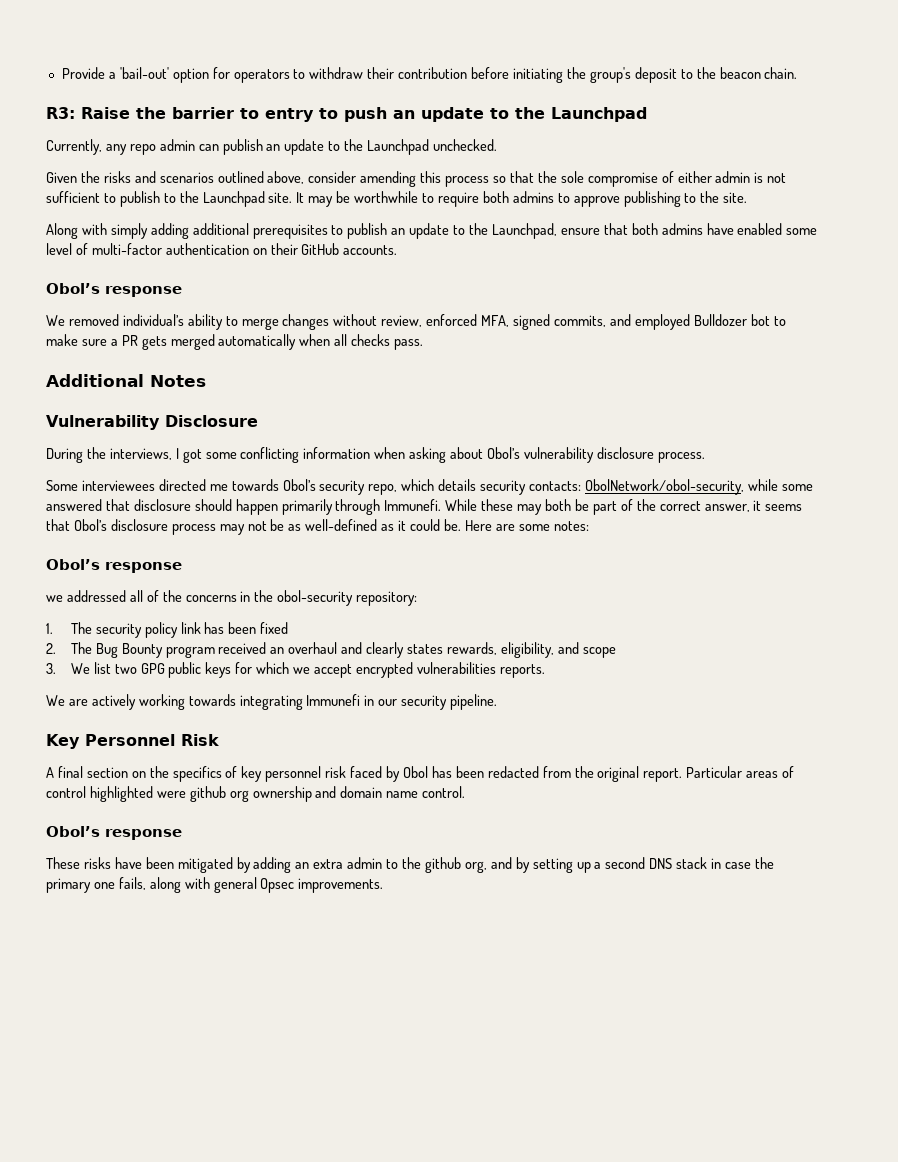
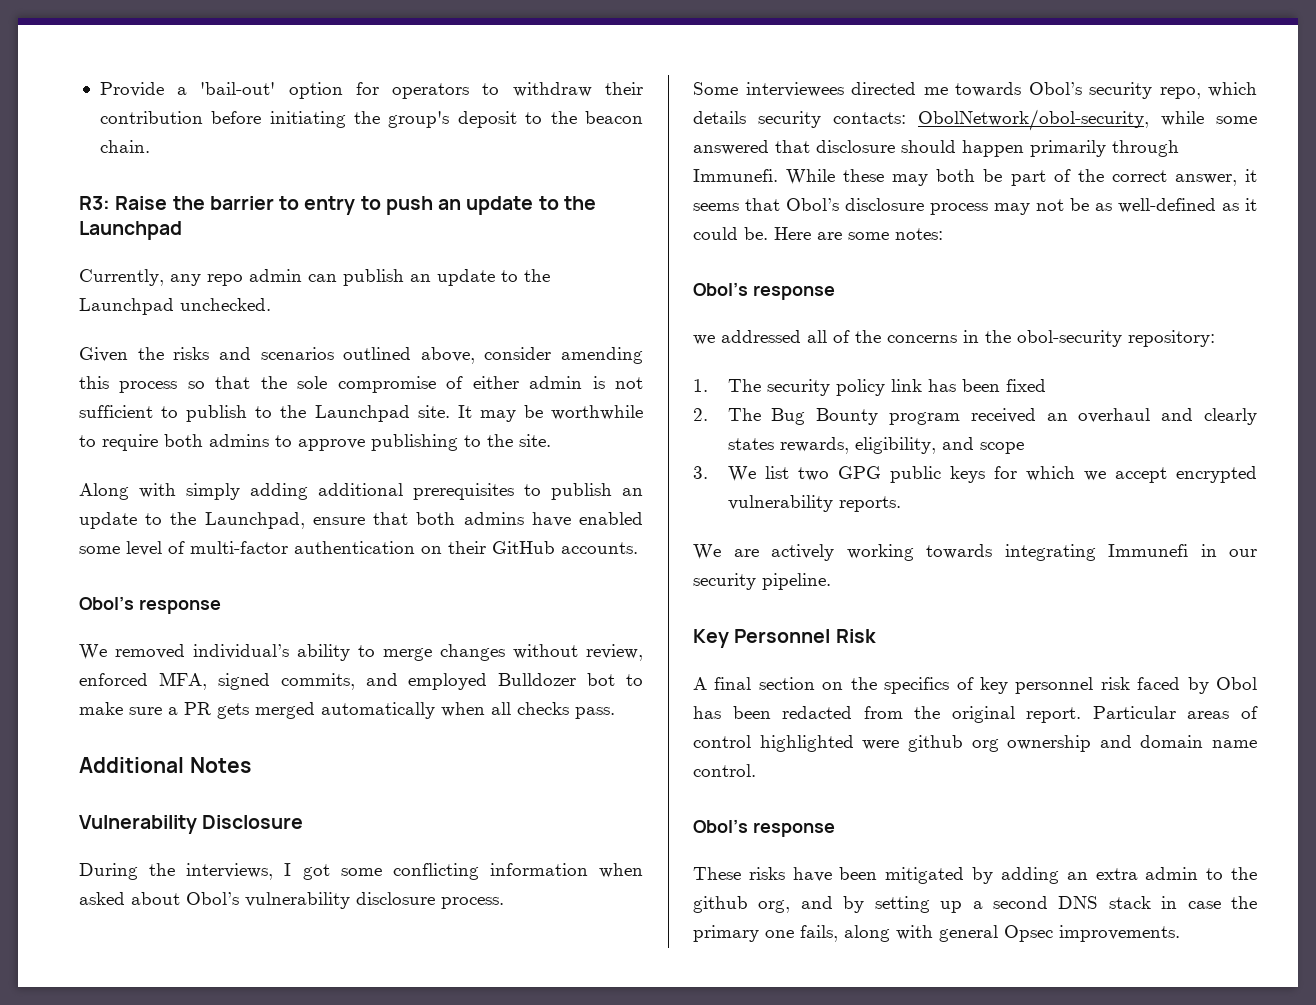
[409,447,447,463] asking -> [79,892,125,905] asked
[416,662,496,674] vulnerabilities -> [727,495,833,512] vulnerability

